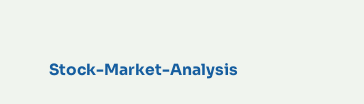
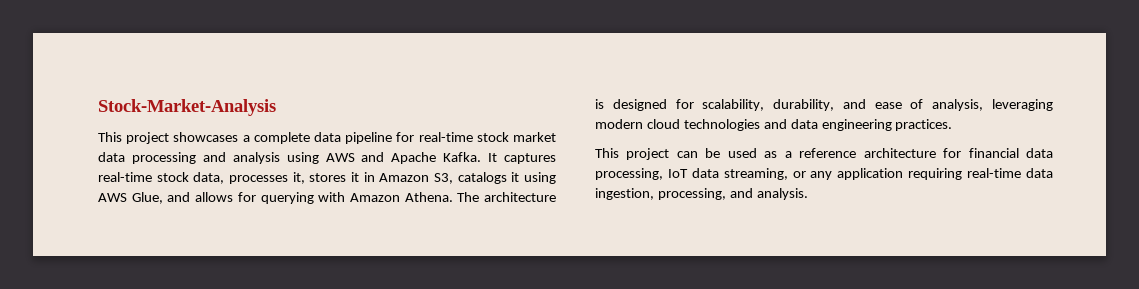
(238, 71) none -> [98,132,556,144] [98,152,556,164] [98,172,557,184] [98,192,556,204] [595,99,1053,111] [595,119,953,131] [595,148,1053,160] [595,168,1053,180] [595,188,808,200] // This project showcases a complete data pipeline for real-time stock market data processing and analysis using AWS and Apache Kafka. It captures real-time stock data, processes it, stores it in Amazon S3, catalogs it using AWS Glue, and allows for querying with Amazon Athena. The architecture is designed for scalability, durability, and ease of analysis, leveraging modern cloud technologies and data engineering practices. // This project can be used as a reference architecture for financial data processing, IoT data streaming, or any application requiring real-time data ingestion, processing, and analysis.

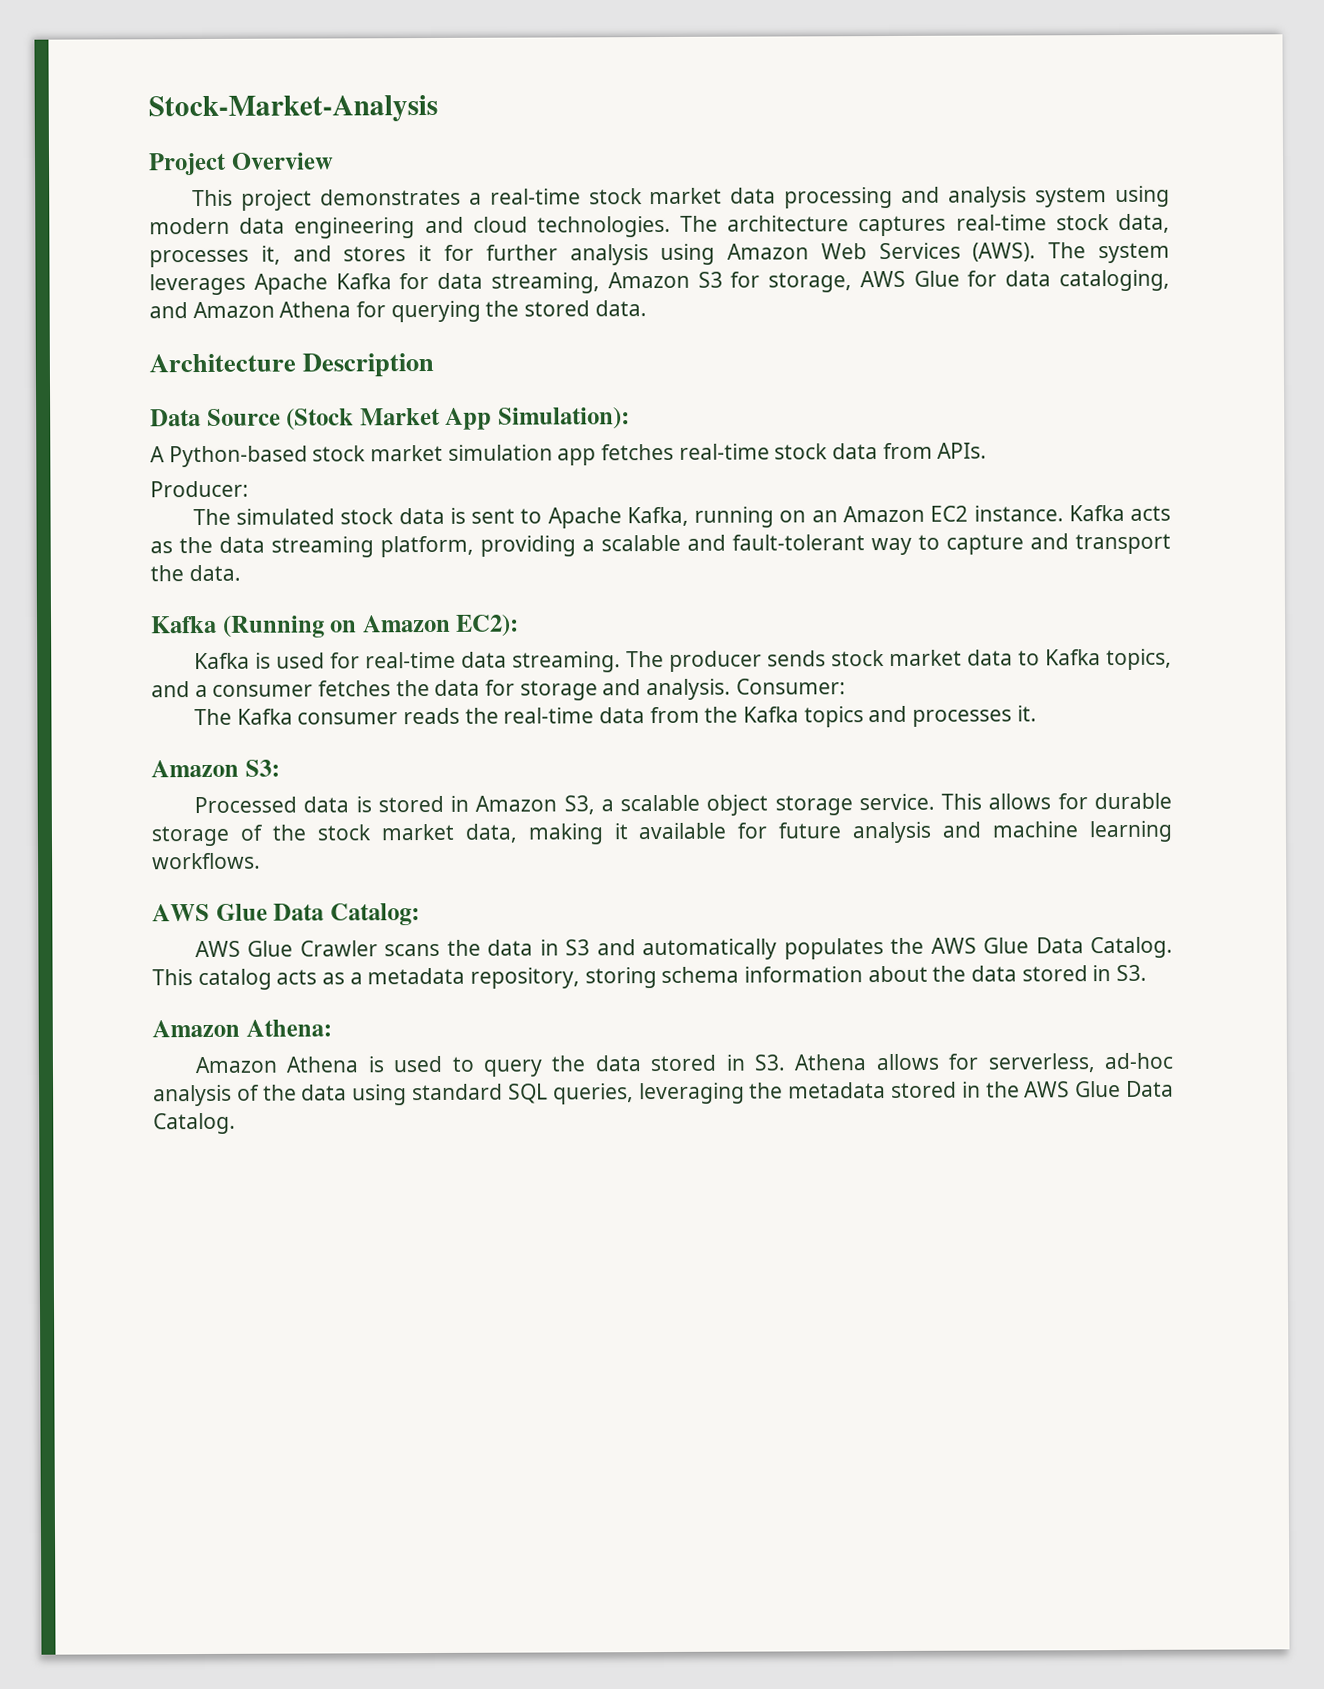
[98,132,415,144] // This project showcases a complete data pipeline for -> [148,152,334,176] [191,188,482,211] // Project Overview // This project demonstrates a
[286,152,498,164] using AWS and Apache Kafka. It -> [1035,185,1170,208] [149,215,850,239] system using modern data engineering and cloud technologies. The architecture
(305, 178) none -> [292,245,332,262] and
[363,172,557,184] [98,192,556,204] [595,99,1053,111] [595,119,953,131] [595,148,1053,160] [595,168,1053,180] [595,188,808,200] in Amazon S3, catalogs it using AWS Glue, and allows for querying with Amazon Athena. The architecture is designed for scalability, durability, and ease of analysis, leveraging modern cloud technologies and data engineering practices. // This project can be used as a reference architecture for financial data processing, IoT data streaming, or any application requiring real-time data ingestion, processing, and analysis. -> [443,242,1171,266] [149,269,1171,296] [149,300,647,323] [149,352,435,378] [150,407,631,431] [150,442,988,468] [150,480,249,498] [192,504,1171,529] [150,533,1171,558] [150,564,241,582] [150,614,520,638] [193,648,1172,673] [151,678,846,701] [193,705,1037,728] [151,759,280,778] [193,792,1172,816] [151,820,1172,847] [152,852,261,870] [152,903,420,926] [194,936,1173,961] [152,964,1148,991] [152,1019,332,1038] [194,1052,1173,1077] [153,1080,1174,1107] [153,1112,236,1135] for further analysis using Amazon Web Services (AWS). The system leverages Apache Kafka for data streaming, Amazon S3 for storage, AWS Glue for data cataloging, and Amazon Athena for querying the stored data. // Architecture Description // Data Source (Stock Market App Simulation): // A Python-based stock market simulation app fetches real-time stock data from APIs. // Producer: // The simulated stock data is sent to Apache Kafka, running on an Amazon EC2 instance. Kafka acts as the data streaming platform, providing a scalable and fault-tolerant way to capture and transport the data. // Kafka (Running on Amazon EC2): // Kafka is used for real-time data streaming. The producer sends stock market data to Kafka topics, and a consumer fetches the data for storage and analysis. Consumer: // The Kafka consumer reads the real-time data from the Kafka topics and processes it. // Amazon S3: // Processed data is stored in Amazon S3, a scalable object storage service. This allows for durable storage of the stock market data, making it available for future analysis and machine learning workflows. // AWS Glue Data Catalog: // AWS Glue Crawler scans the data in S3 and automatically populates the AWS Glue Data Catalog. This catalog acts as a metadata repository, storing schema information about the data stored in S3. // Amazon Athena: // Amazon Athena is used to query the data stored in S3. Athena allows for serverless, ad-hoc analysis of the data using standard SQL queries, leveraging the metadata stored in the AWS Glue Data Catalog.

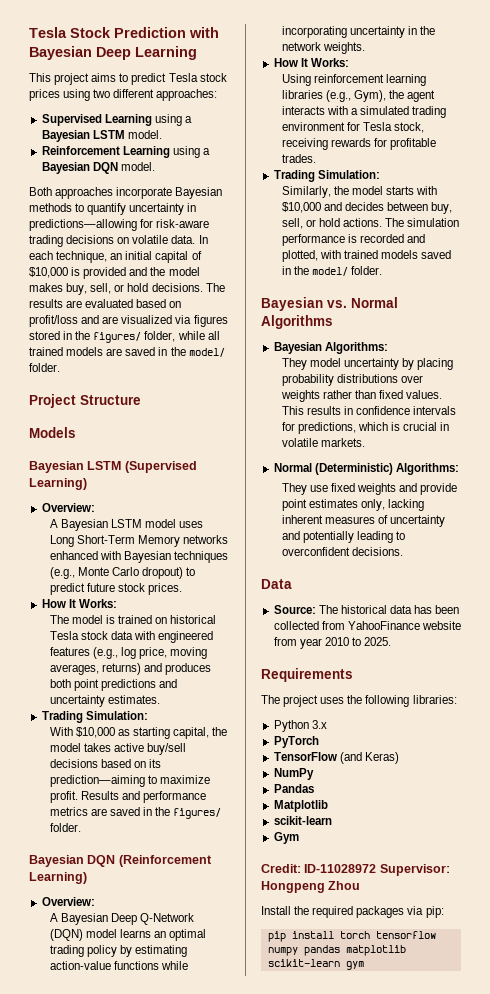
[148,94,438,123] [148,152,334,176] [191,185,1170,211] [149,213,1170,239] [149,242,1171,268] [149,269,1171,296] [149,300,647,323] [149,352,435,378] [150,407,631,431] [150,442,988,468] [150,480,249,498] [192,504,1171,529] [150,533,1171,558] [150,564,241,582] [150,614,520,638] [193,648,1172,673] [151,678,846,701] [193,705,1037,728] [151,759,280,778] [193,792,1172,816] [151,820,1172,847] [152,852,261,870] [152,903,420,926] [194,936,1173,961] [152,964,1148,991] [152,1019,332,1038] [194,1052,1173,1077] [153,1080,1174,1107] [153,1112,236,1135] Stock-Market-Analysis // Project Overview // This project demonstrates a real-time stock market data processing and analysis system using modern data engineering and cloud technologies. The architecture captures real-time stock data, processes it, and stores it for further analysis using Amazon Web Services (AWS). The system leverages Apache Kafka for data streaming, Amazon S3 for storage, AWS Glue for data cataloging, and Amazon Athena for querying the stored data. // Architecture Description // Data Source (Stock Market App Simulation): // A Python-based stock market simulation app fetches real-time stock data from APIs. // Producer: // The simulated stock data is sent to Apache Kafka, running on an Amazon EC2 instance. Kafka acts as the data streaming platform, providing a scalable and fault-tolerant way to capture and transport the data. // Kafka (Running on Amazon EC2): // Kafka is used for real-time data streaming. The producer sends stock market data to Kafka topics, and a consumer fetches the data for storage and analysis. Consumer: // The Kafka consumer reads the real-time data from the Kafka topics and processes it. // Amazon S3: // Processed data is stored in Amazon S3, a scalable object storage service. This allows for durable storage of the stock market data, making it available for future analysis and machine learning workflows. // AWS Glue Data Catalog: // AWS Glue Crawler scans the data in S3 and automatically populates the AWS Glue Data Catalog. This catalog acts as a metadata repository, storing schema information about the data stored in S3. // Amazon Athena: // Amazon Athena is used to query the data stored in S3. Athena allows for serverless, ad-hoc analysis of the data using standard SQL queries, leveraging the metadata stored in the AWS Glue Data Catalog. -> [29,27,219,38] [29,46,197,60] [29,73,227,85] [29,89,218,101] [41,114,192,126] [41,130,162,142] [41,146,210,158] [41,162,155,174] [29,187,223,199] [29,203,197,215] [29,219,210,231] [29,235,208,247] [29,251,202,263] [29,267,200,279] [29,283,225,295] [29,299,182,308] [29,315,228,327] [29,331,220,343] [29,347,225,357] [29,363,60,372] [29,394,141,408] [29,427,76,438] [29,461,197,473] [29,478,87,490] [41,503,95,512] [49,519,204,531] [49,535,229,547] [49,551,229,563] [49,567,196,579] [49,583,183,595] [41,599,117,608] [49,615,217,624] [49,631,214,643] [49,647,208,659] [49,663,212,675] [49,679,178,691] [49,695,160,707] [41,711,148,723] [49,727,228,739] [49,743,187,755] [49,759,162,768] [49,775,211,787] [49,791,207,803] [49,807,222,819] [49,823,81,832] [29,855,212,867] [29,872,87,884] [41,897,95,906] [49,913,195,925] [49,929,207,941] [49,945,188,957] [49,961,189,970] [281,26,436,38] [281,42,365,54] [273,58,349,67] [281,74,427,86] [281,90,436,102] [281,106,447,118] [281,122,425,133] [281,138,437,150] [281,154,316,163] [273,170,380,182] [281,186,438,198] [281,202,453,214] [281,218,460,229] [281,234,426,246] [281,250,452,262] [281,266,383,276] [261,297,398,311] [261,315,333,329] [273,342,388,354] [281,358,454,370] [281,374,424,386] [280,390,443,402] [281,406,457,415] [281,422,450,434] [281,438,365,447] [273,463,459,475] [281,483,458,495] [281,499,425,511] [281,515,446,527] [281,531,406,543] [281,547,403,556] [261,579,292,589] [273,605,460,614] [273,621,461,630] [273,637,392,649] [261,668,353,682] [261,695,457,707] [273,720,327,732] [273,736,319,748] [273,752,399,764] [273,768,314,780] [273,784,314,793] [273,800,328,812] [273,816,332,825] [273,832,299,844] [261,864,450,876] [261,881,361,893] [261,906,444,918] [267,931,436,942] [267,945,406,956] [267,959,364,970] Tesla Stock Prediction with Bayesian Deep Learning // This project aims to predict Tesla stock prices using two different approaches: // Supervised Learning using a Bayesian LSTM model. // Reinforcement Learning using a Bayesian DQN model. // Both approaches incorporate Bayesian methods to quantify uncertainty in predictions—allowing for risk-aware trading decisions on volatile data. In each technique, an initial capital of $10,000 is provided and the model makes buy, sell, or hold decisions. The results are evaluated based on profit/loss and are visualized via figures stored in the figures/ folder, while all trained models are saved in the model/ folder. // Project Structure // Models // Bayesian LSTM (Supervised Learning) // Overview: // A Bayesian LSTM model uses Long Short-Term Memory networks enhanced with Bayesian techniques (e.g., Monte Carlo dropout) to predict future stock prices. // How It Works: // The model is trained on historical Tesla stock data with engineered features (e.g., log price, moving averages, returns) and produces both point predictions and uncertainty estimates. // Trading Simulation: // With $10,000 as starting capital, the model takes active buy/sell decisions based on its prediction—aiming to maximize profit. Results and performance metrics are saved in the figures/ folder. // Bayesian DQN (Reinforcement Learning) // Overview: // A Bayesian Deep Q-Network (DQN) model learns an optimal trading policy by estimating action-value functions while incorporating uncertainty in the network weights. // How It Works: // Using reinforcement learning libraries (e.g., Gym), the agent interacts with a simulated trading environment for Tesla stock, receiving rewards for profitable trades. // Trading Simulation: // Similarly, the model starts with $10,000 and decides between buy, sell, or hold actions. The simulation performance is recorded and plotted, with trained models saved in the model/ folder. // Bayesian vs. Normal Algorithms // Bayesian Algorithms: // They model uncertainty by placing probability distributions over weights rather than fixed values. This results in confidence intervals for predictions, which is crucial in volatile markets. // Normal (Deterministic) Algorithms: // They use fixed weights and provide point estimates only, lacking inherent measures of uncertainty and potentially leading to overconfident decisions. // Data // Source: The historical data has been collected from YahooFinance website from year 2010 to 2025. // Requirements // The project uses the following libraries: // Python 3.x // PyTorch // TensorFlow (and Keras) // NumPy // Pandas // Matplotlib // scikit-learn // Gym // Credit: ID-11028972 Supervisor: Hongpeng Zhou // Install the required packages via pip: // pip install torch tensorflow numpy pandas matplotlib scikit-learn gym

